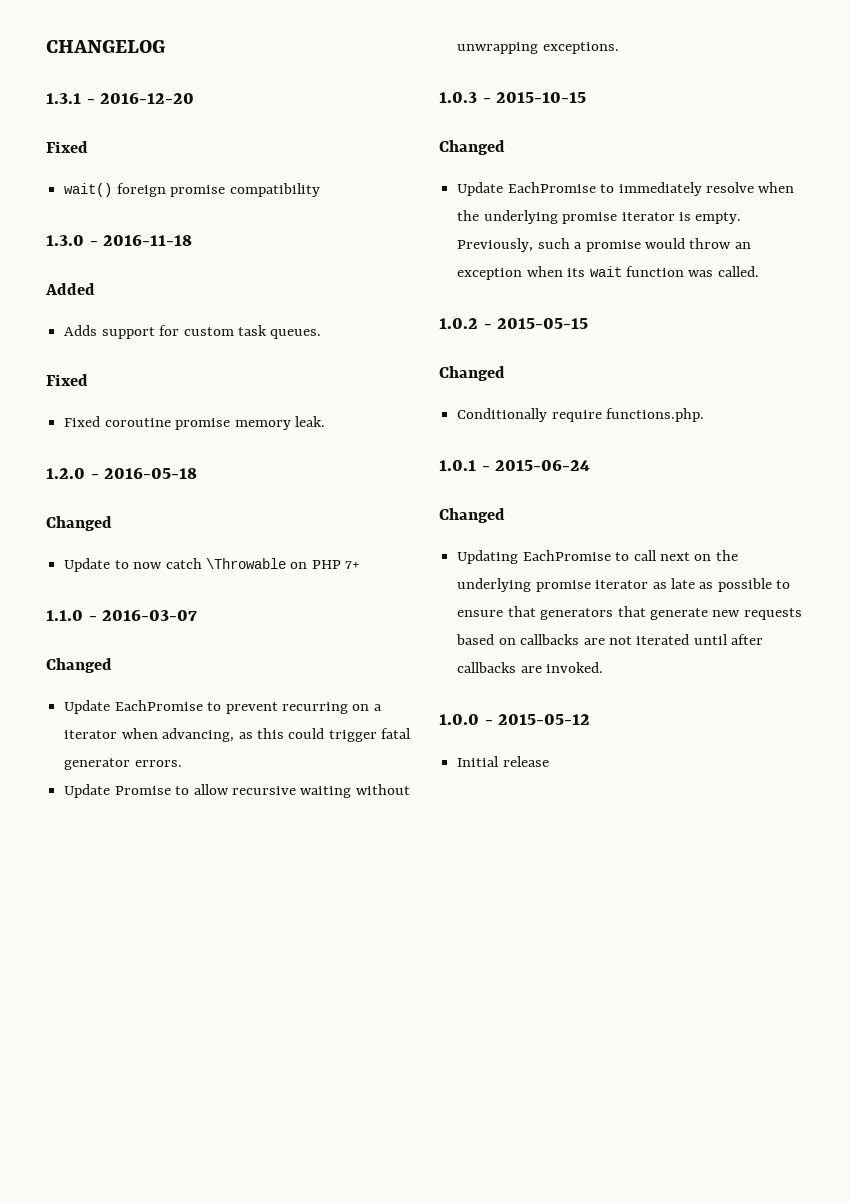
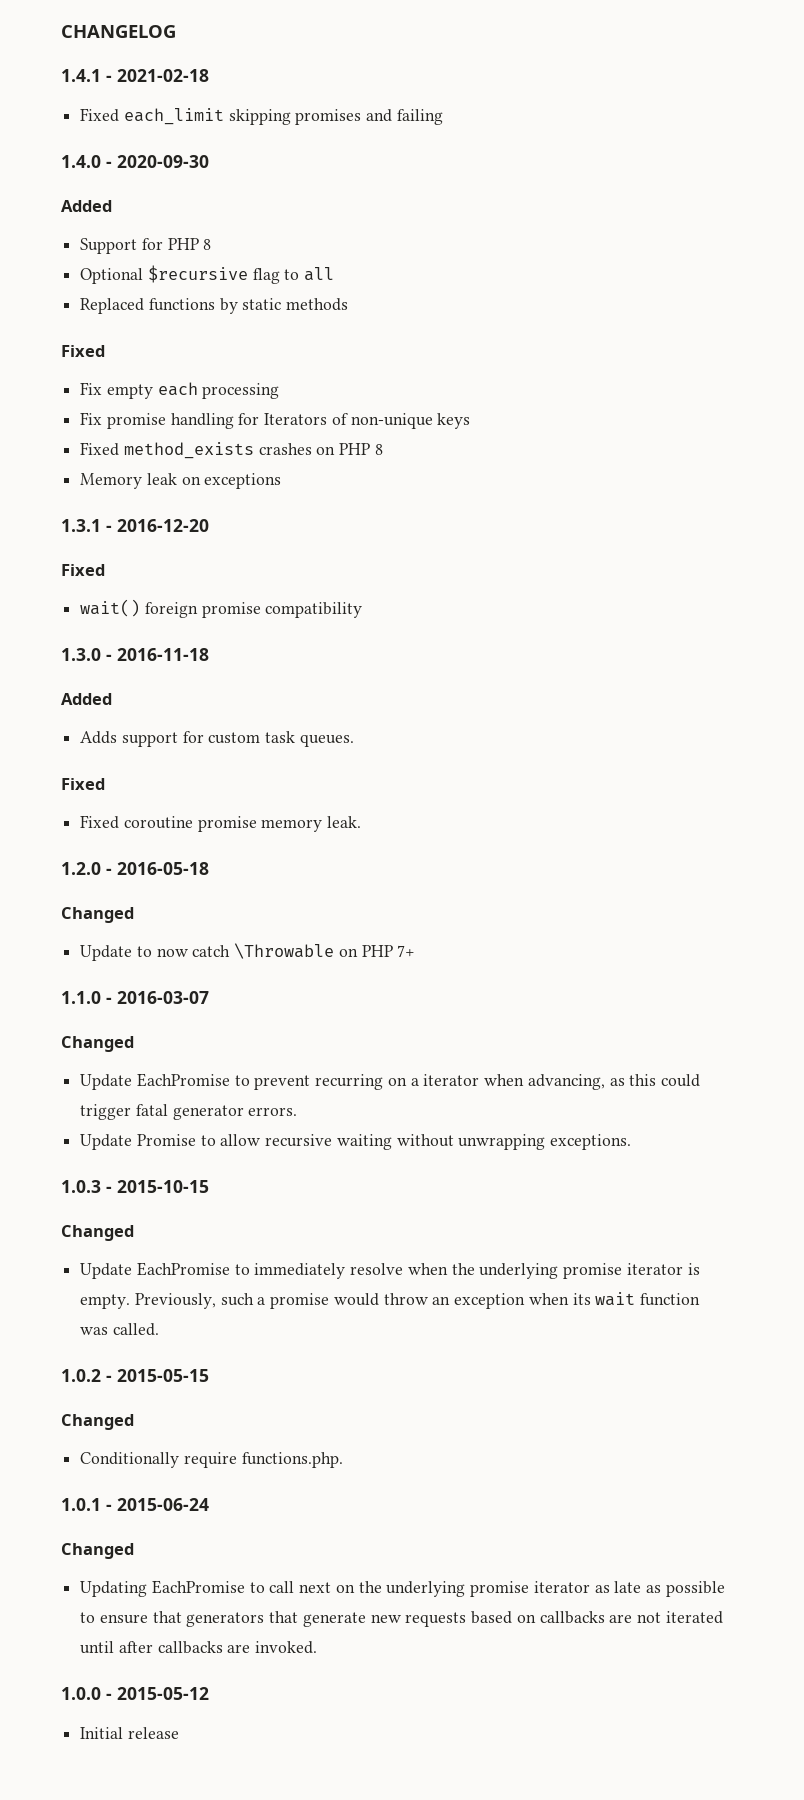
(165, 46) none -> [61,69,209,82] [80,108,443,125] [61,155,209,168] [61,200,112,212] [80,238,212,254] [80,265,335,284] [80,298,349,314] [61,345,105,357] [80,382,280,399] [80,412,471,429] [80,442,383,459] [80,473,282,489] // 1.4.1 - 2021-02-18 // Fixed each_limit skipping promises and failing // 1.4.0 - 2020-09-30 // Added // Support for PHP 8 // Optional $recursive flag to all // Replaced functions by static methods // Fixed // Fix empty each processing // Fix promise handling for Iterators of non-unique keys // Fixed method_exists crashes on PHP 8 // Memory leak on exceptions

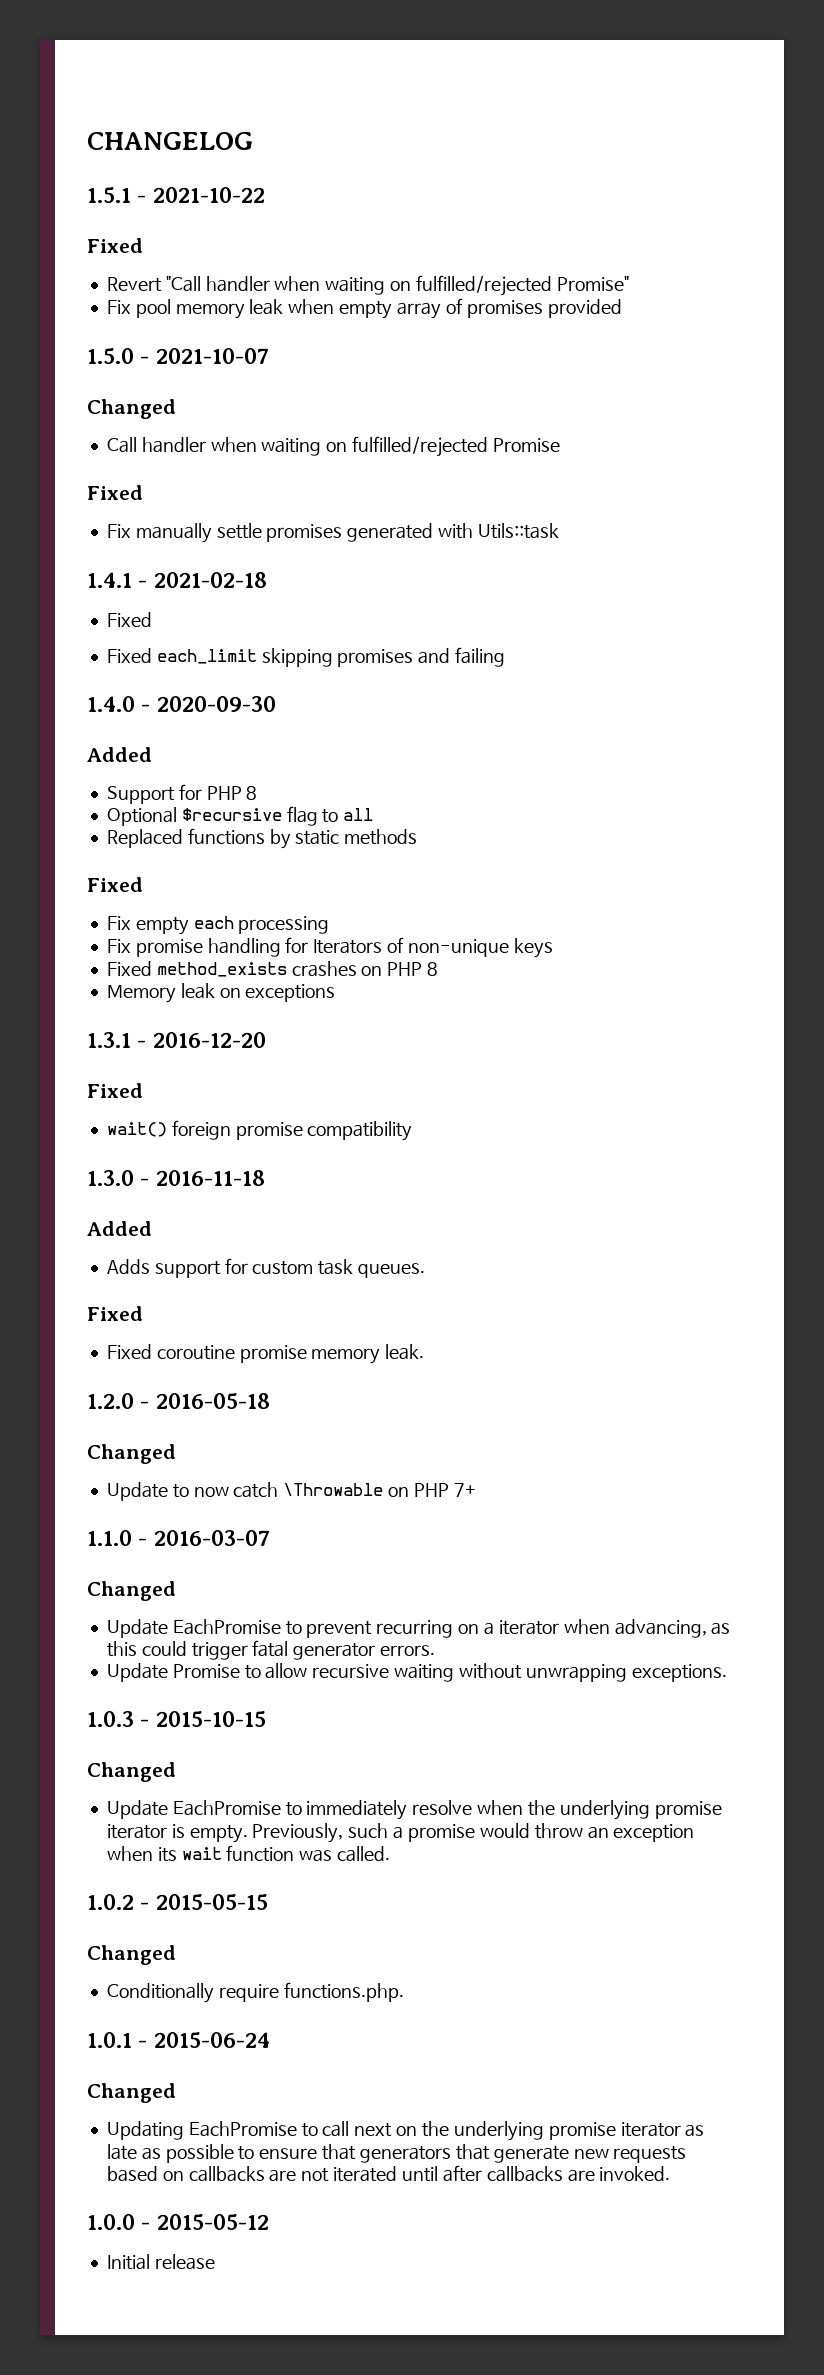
(176, 31) none -> [87,187,265,203] [87,238,143,253] [106,275,629,296] [106,298,622,319] [87,348,269,364] [87,399,176,419] [106,436,560,457] [87,485,143,500] [106,523,559,543] // 1.5.1 - 2021-10-22 // Fixed // Revert "Call handler when waiting on fulfilled/rejected Promise" // Fix pool memory leak when empty array of promises provided // 1.5.0 - 2021-10-07 // Changed // Call handler when waiting on fulfilled/rejected Promise // Fixed // Fix manually settle promises generated with Utils::task
(120, 115) none -> [106,648,152,663] // Fixed

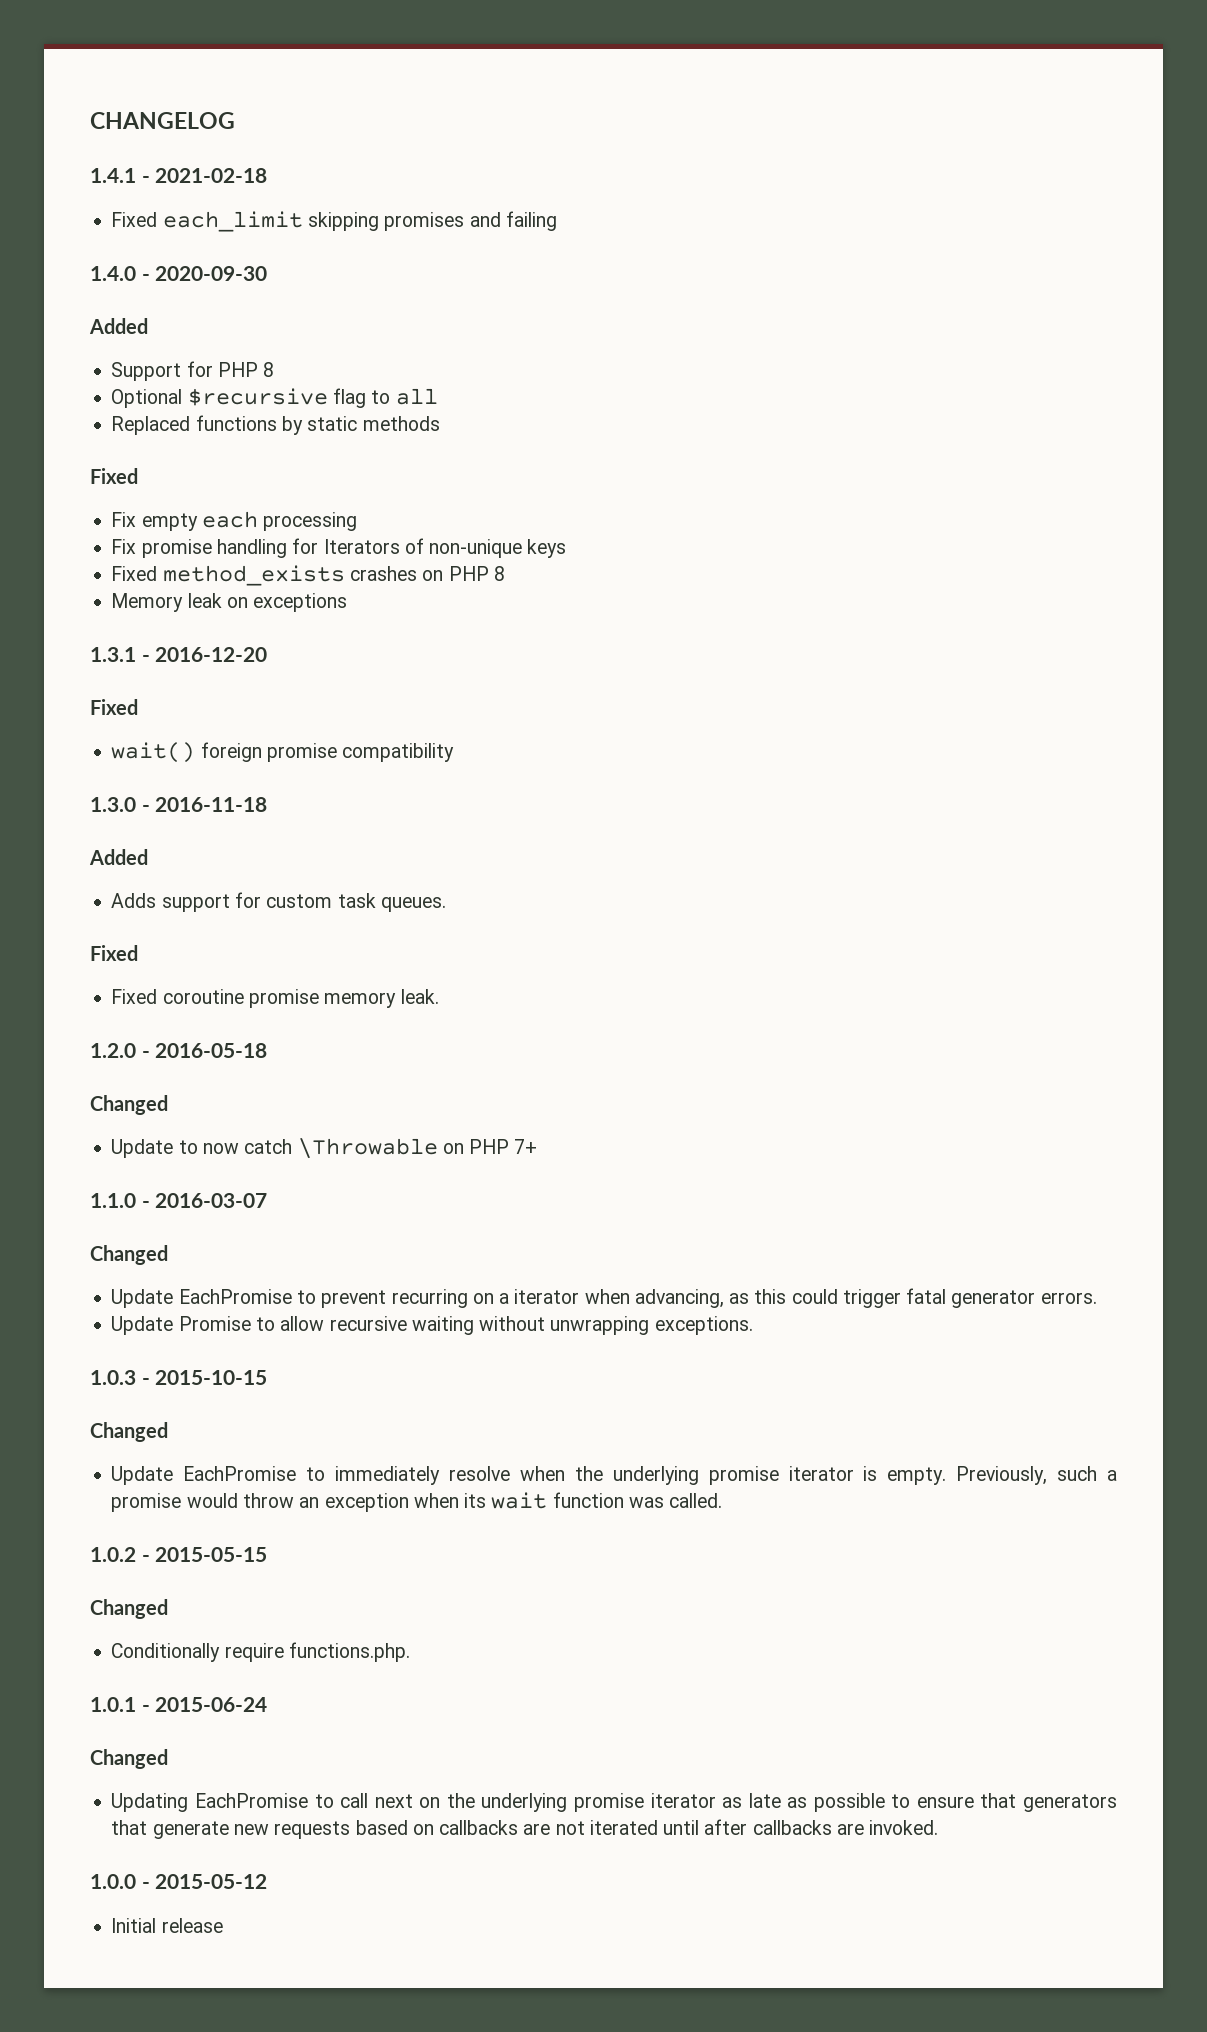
[87,187,265,203] [87,238,143,253] [106,275,629,296] [106,298,622,319] [87,348,269,364] [87,399,176,419] [106,436,560,457] [87,485,143,500] [106,523,559,543] // 1.5.1 - 2021-10-22 // Fixed // Revert "Call handler when waiting on fulfilled/rejected Promise" // Fix pool memory leak when empty array of promises provided // 1.5.0 - 2021-10-07 // Changed // Call handler when waiting on fulfilled/rejected Promise // Fixed // Fix manually settle promises generated with Utils::task -> (235, 120) none
[106,648,152,663] // Fixed -> (158, 219) none

